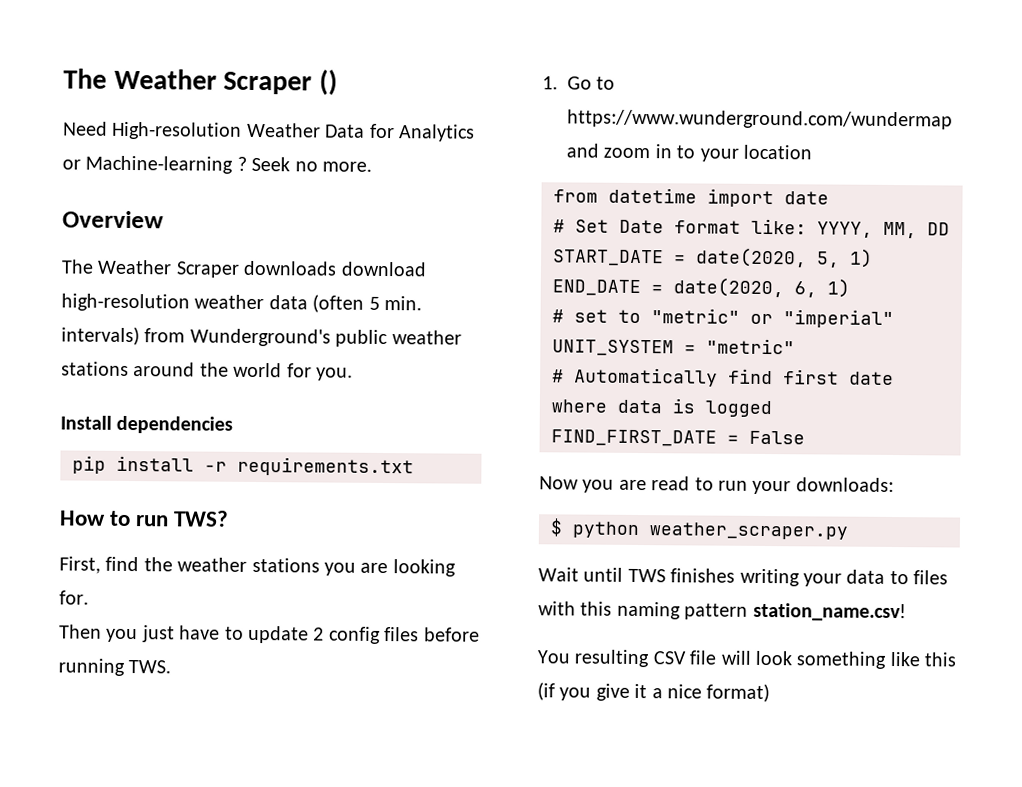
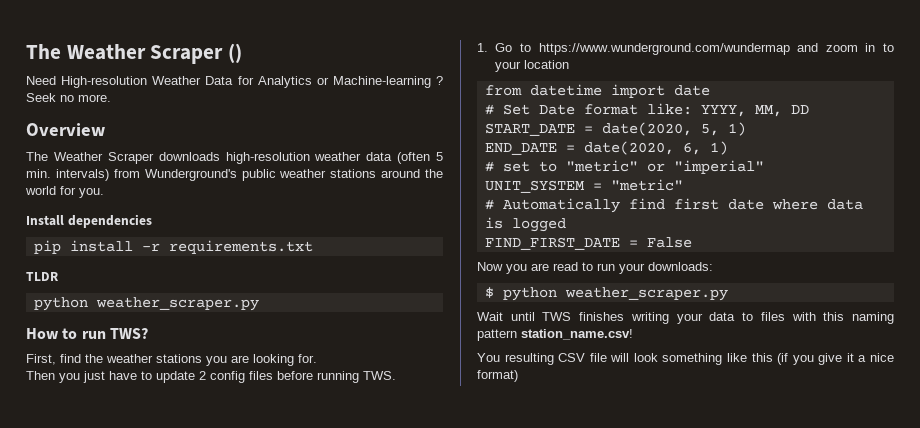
[340,261,427,277] download -> (220, 156) none
(414, 466) none -> [26,272,59,281] [33,297,259,311] // TLDR // python weather_scraper.py

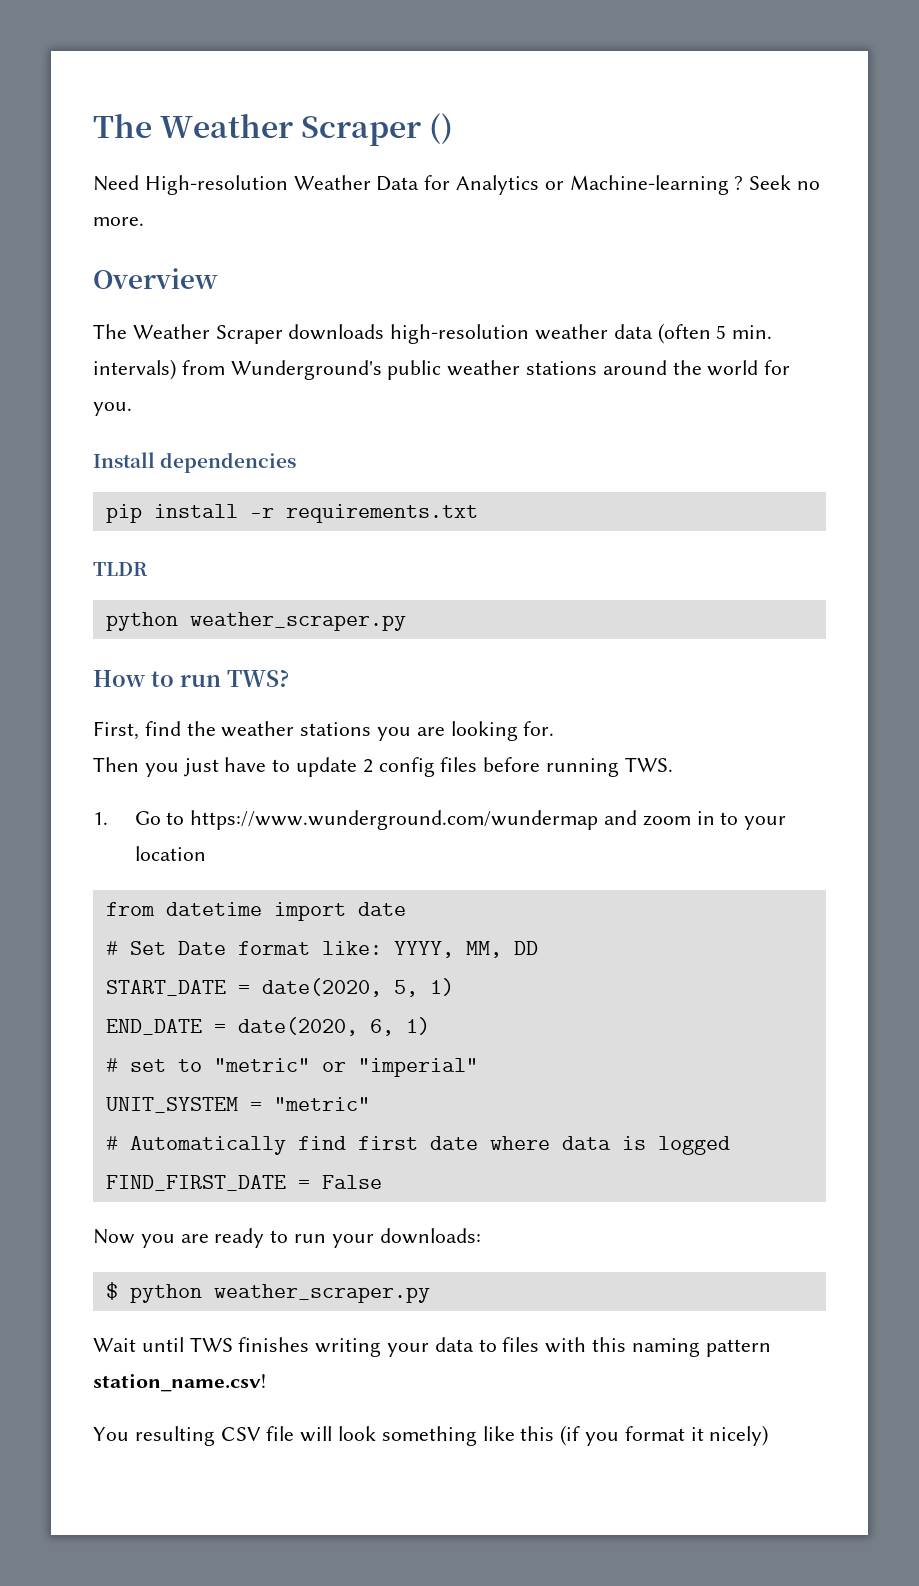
[553,262,578,271] read -> [214,1228,265,1248] ready
[818,353,894,365] [477,370,518,382] give it a nice format) -> [624,1425,769,1446] format it nicely)

